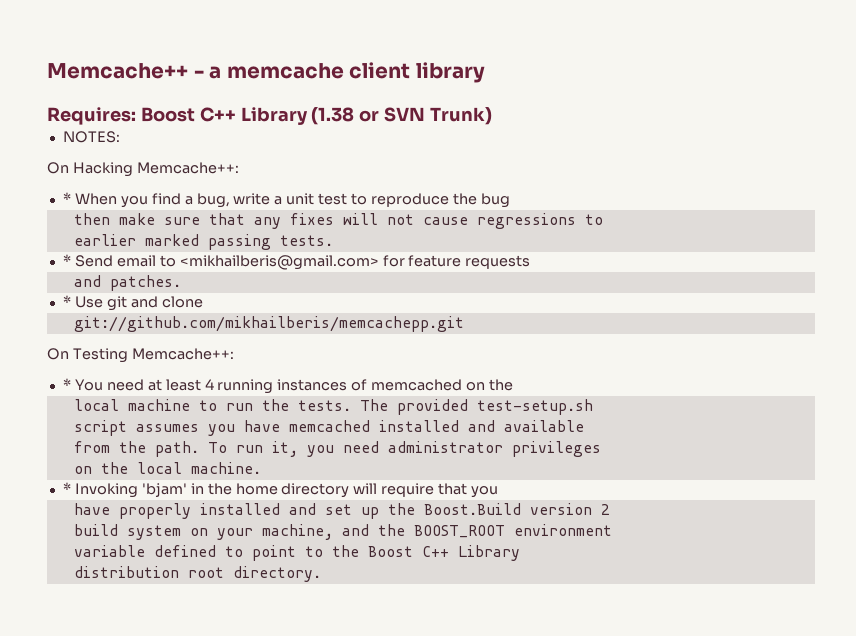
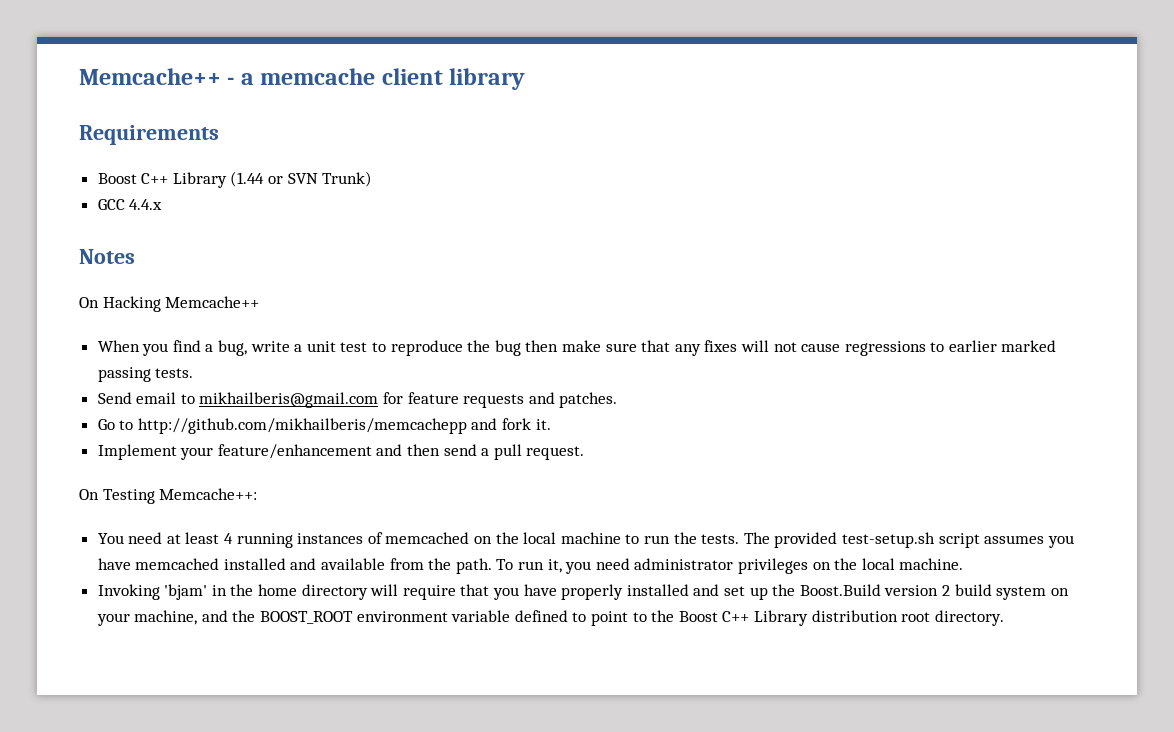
[47,107,355,125] Requires: Boost C++ Library (1.38 -> [79,125,219,145] [97,171,265,188] Requirements // Boost C++ Library (1.44
[62,131,120,143] NOTES: -> [97,199,163,210] [79,249,135,264] GCC 4.4.x // Notes
[136,162,239,174] [62,192,71,204] Memcache++: // * -> [165,296,260,308] Memcache++ //
(510, 200) // -> (521, 348) none
(603, 219) // -> (945, 347) none
[62,254,71,266] * -> (194, 373) none
[179,255,379,270] <mikhailberis@gmail.com> -> [199,392,379,408] mikhailberis@gmail.com
(531, 262) // -> (525, 401) none
[62,295,203,311] [73,316,464,332] * Use git and clone // git://github.com/mikhailberis/memcachepp.git -> [97,418,551,434] [97,444,585,460] Go to http://github.com/mikhailberis/memcachepp and fork it. // Implement your feature/enhancement and then send a pull request.
[62,378,71,390] * -> (258, 494) none
(514, 385) // -> (519, 538) none
(593, 407) // -> (935, 540) none
(584, 426) // -> (386, 564) none
(601, 449) // -> (808, 566) none
[62,482,71,494] * -> (964, 564) none
(499, 492) // -> (520, 593) none
(610, 509) // -> (950, 590) none
(612, 530) // -> (448, 616) none
(520, 553) // -> (808, 618) none

